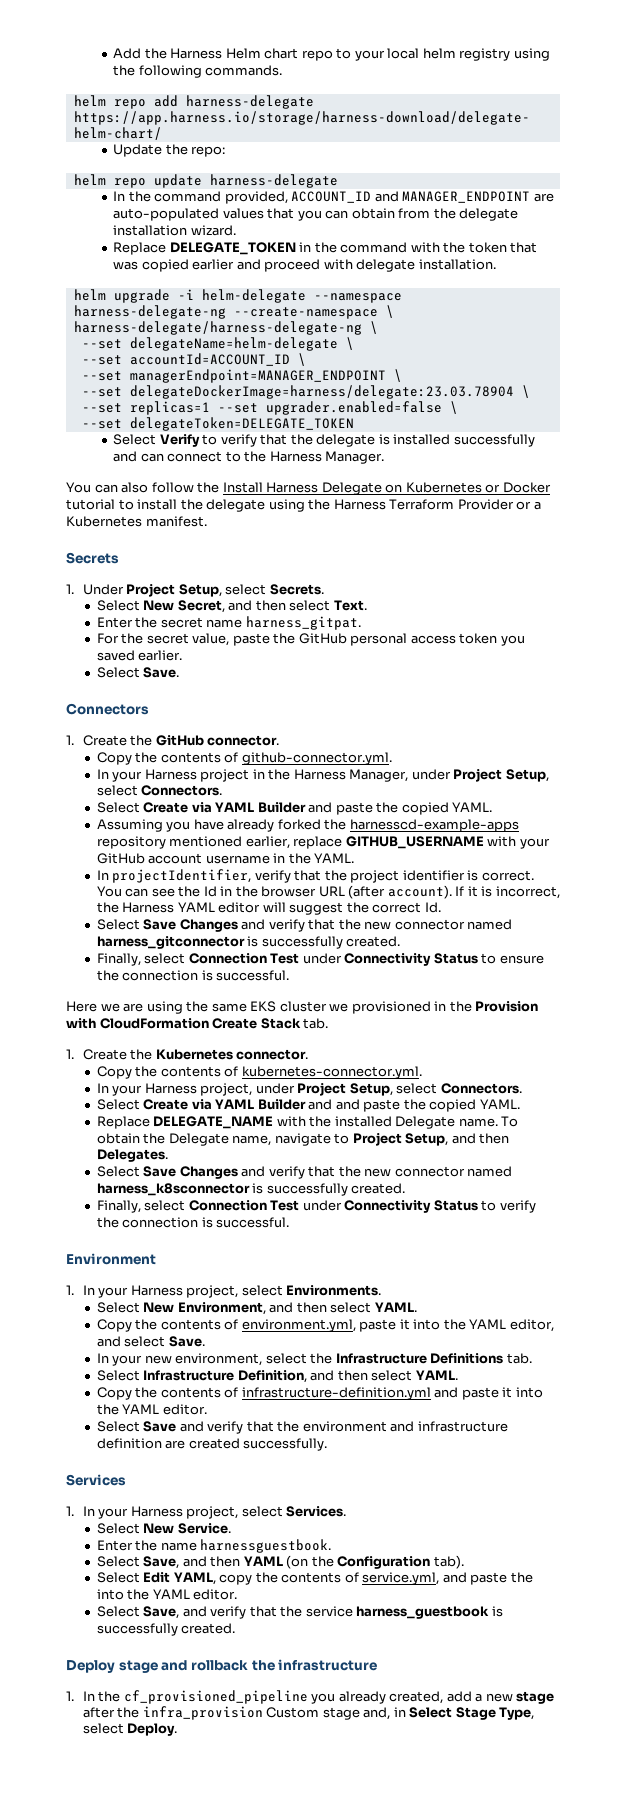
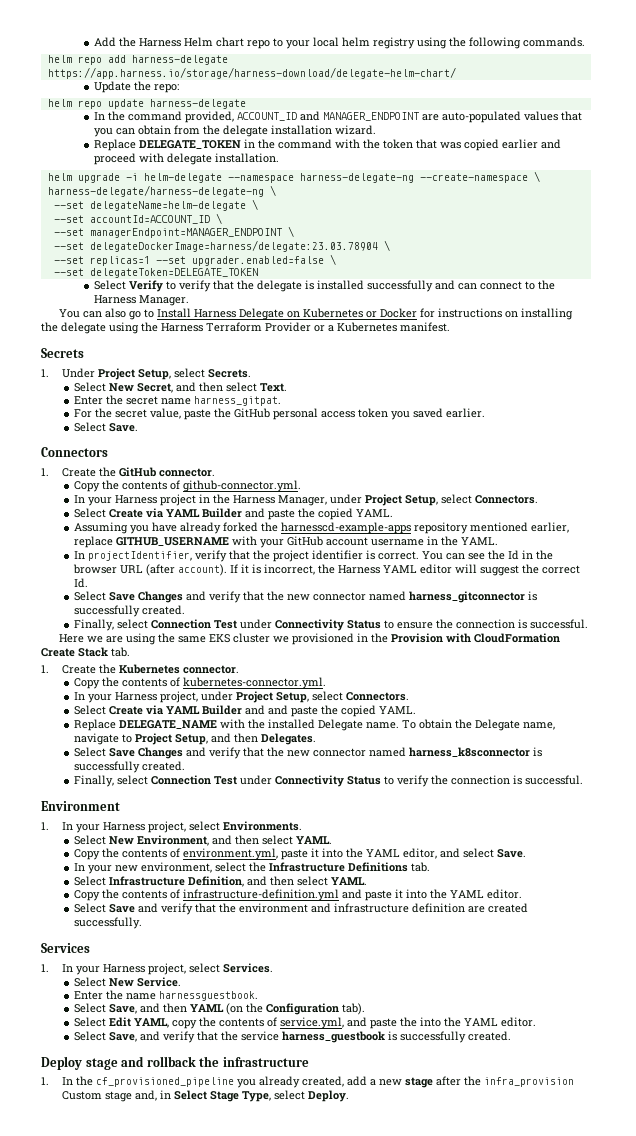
[151,482,220,493] follow the -> [129,309,155,320] go to
[66,499,178,510] tutorial to install -> [420,308,574,320] for instructions on installing

